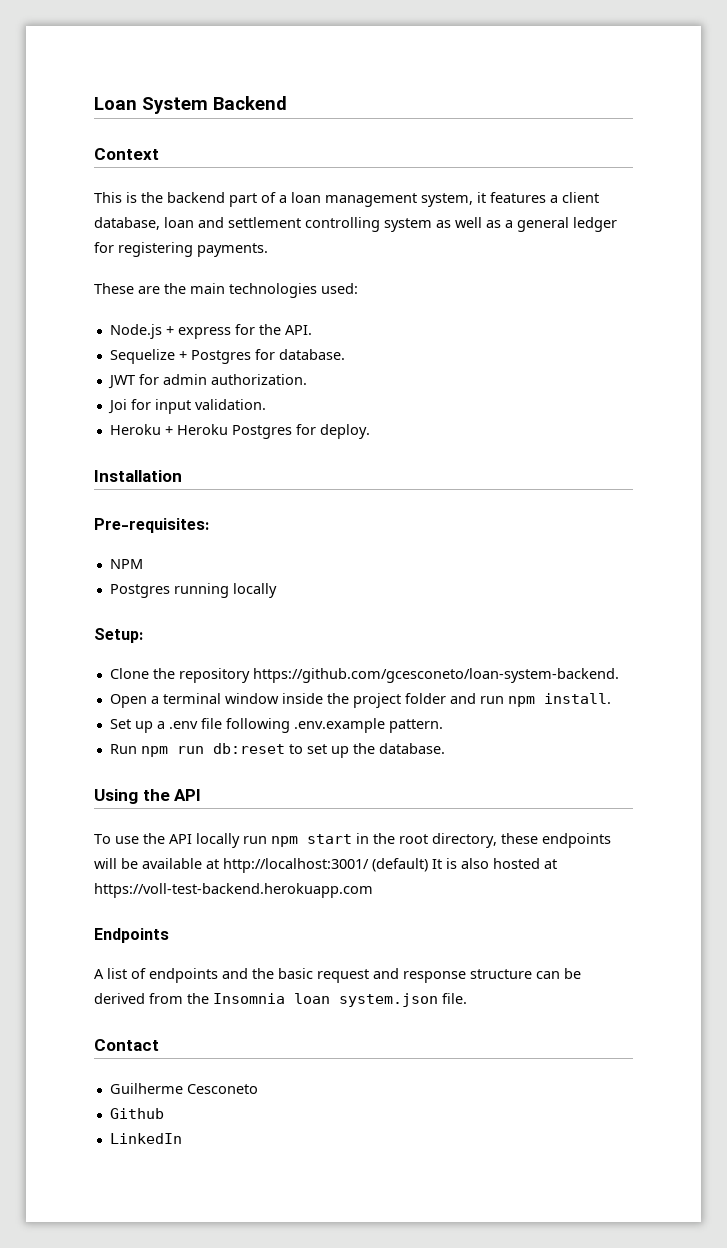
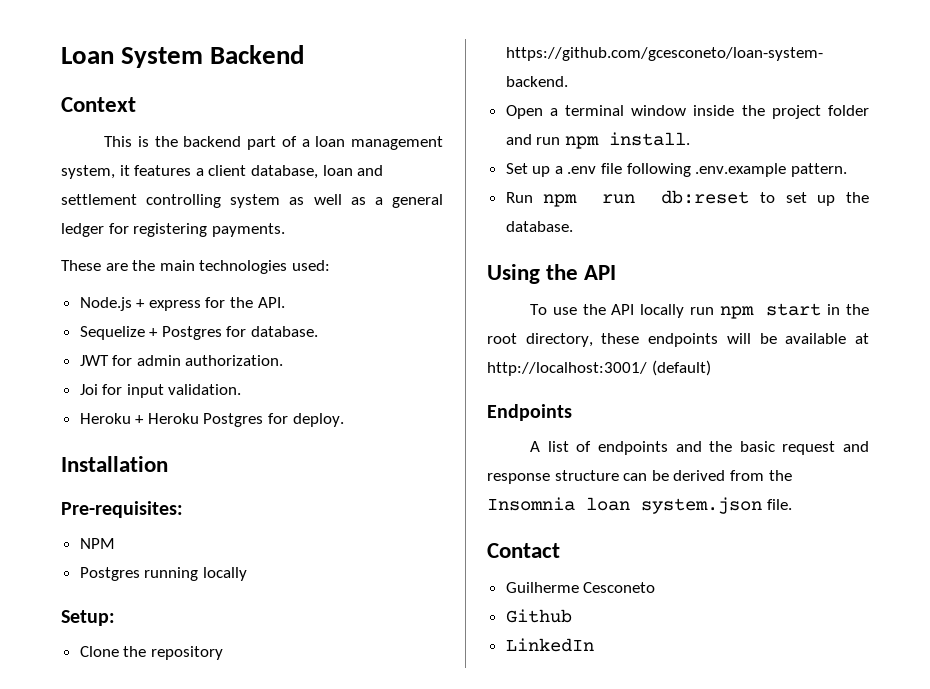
[432,858,557,869] [94,883,373,898] It is also hosted at https://voll-test-backend.herokuapp.com -> (711, 368) none

